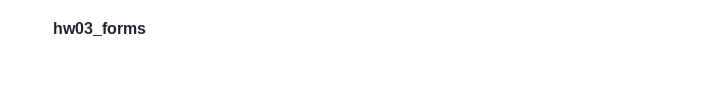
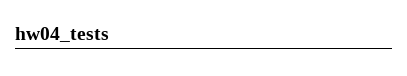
[53,22,146,36] hw03_forms -> [15,27,109,42] hw04_tests

